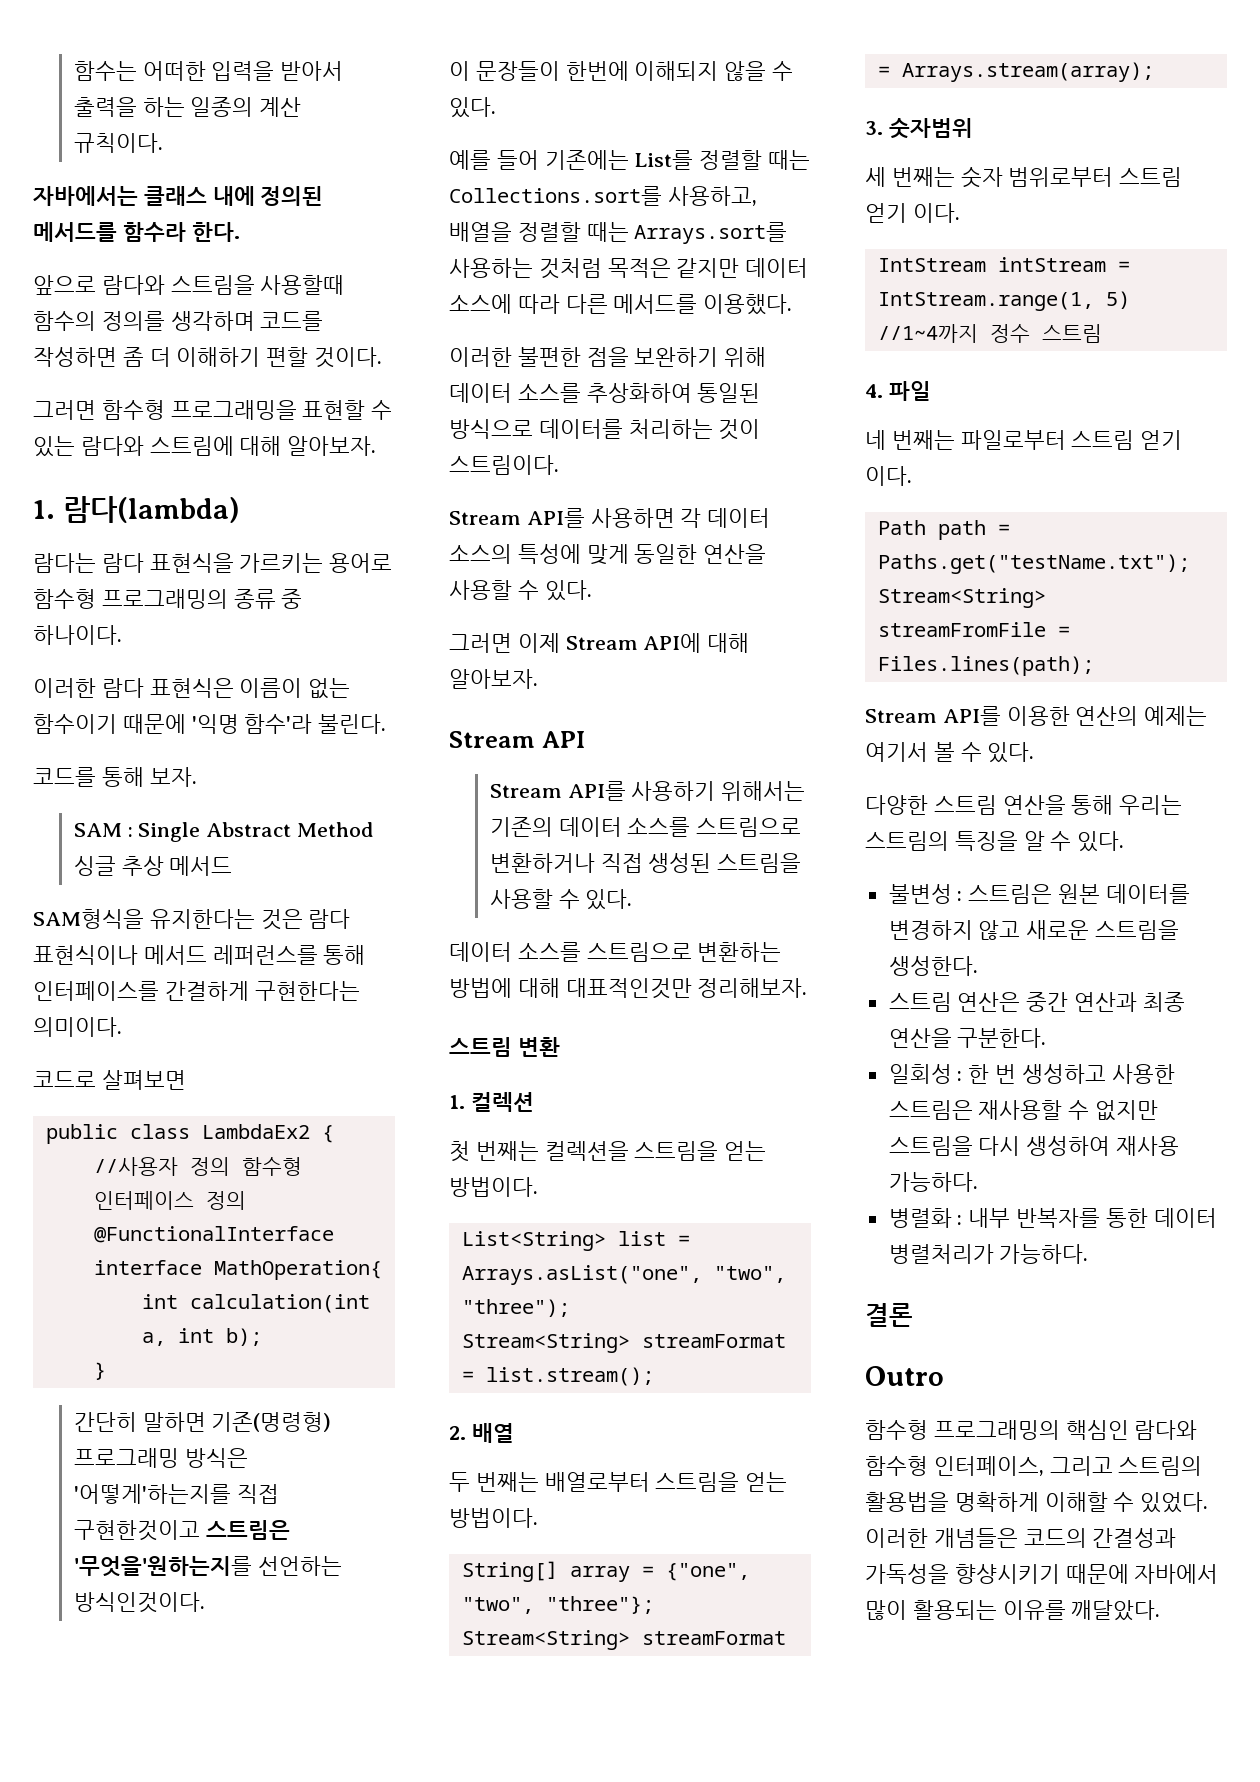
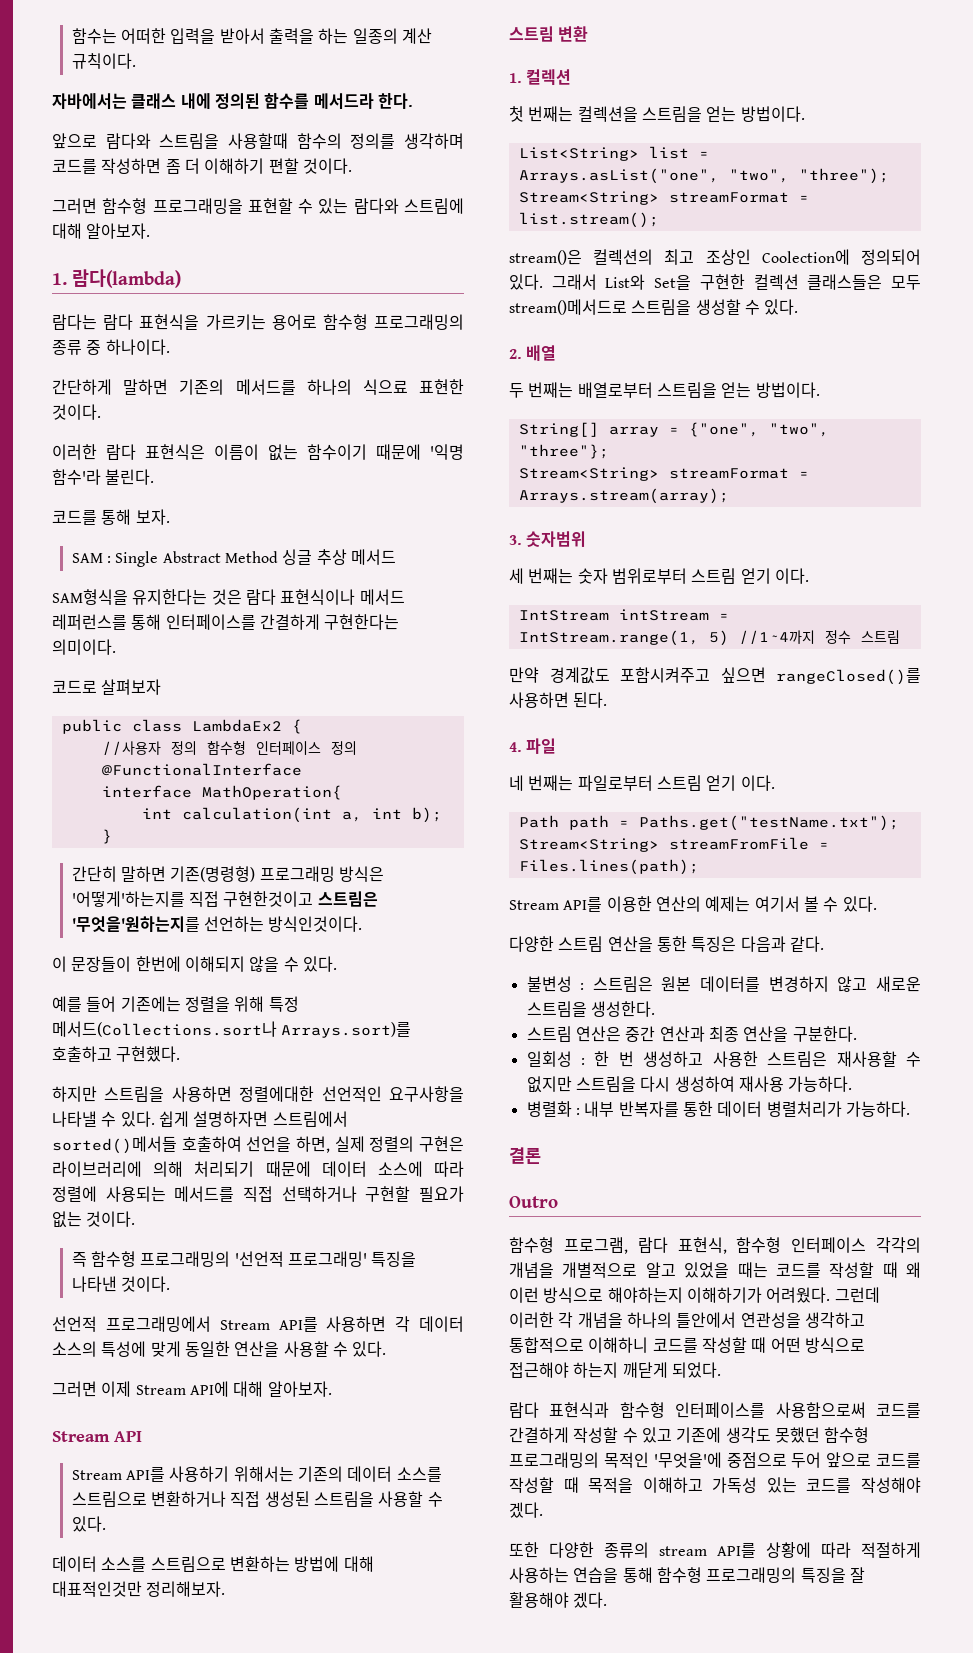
[33,222,186,242] 메서드를 함수라 -> [264,93,374,109] 함수를 메서드라
(122, 635) none -> [52,379,464,395] [52,404,101,420] // 간단하게 말하면 기존의 메서드를 하나의 식으료 표현한 것이다.
[101,1070,186,1090] 살펴보면 -> [101,679,162,695] 살펴보자
[634,150,811,170] [449,186,757,206] [449,222,788,244] [449,258,809,279] [449,294,793,315] [449,347,767,367] [449,383,761,403] [449,419,761,440] [449,455,559,475] List를 정렬할 때는 Collections.sort를 사용하고, 배열을 정렬할 때는 Arrays.sort를 사용하는 것처럼 목적은 같지만 데이터 소스에 따라 다른 메서드를 이용했다. // 이러한 불편한 점을 보완하기 위해 데이터 소스를 추상화하여 통일된 방식으로 데이터를 처리하는 것이 스트림이다. // -> [184,996,299,1012] [52,1021,412,1038] [52,1046,181,1062] [52,1086,465,1102] [52,1111,348,1127] [52,1136,465,1154] [52,1161,465,1177] [52,1186,465,1202] [52,1211,136,1228] [71,1251,417,1267] [71,1276,170,1292] [52,1316,211,1332] 정렬을 위해 특정 메서드(Collections.sort나 Arrays.sort)를 호출하고 구현했다. // 하지만 스트림을 사용하면 정렬에대한 선언적인 요구사항을 나타낼 수 있다. 쉽게 설명하자면 스트림에서 sorted()메서들 호출하여 선언을 하면, 실제 정렬의 구현은 라이브러리에 의해 처리되기 때문에 데이터 소스에 따라 정렬에 사용되는 메서드를 직접 선택하거나 구현할 필요가 없는 것이다. // 즉 함수형 프로그래밍의 '선언적 프로그래밍' 특징을 나타낸 것이다. // 선언적 프로그래밍에서
(654, 1376) none -> [509,249,921,265] [509,274,921,290] [509,299,799,315] // stream()은 컬렉션의 최고 조상인 Coolection에 정의되어 있다. 그래서 List와 Set을 구현한 컬렉션 클래스들은 모두 stream()메서드로 스트림을 생성할 수 있다.
(1102, 333) none -> [509,667,921,685] [509,692,608,708] // 만약 경계값도 포함시켜주고 싶으면 rangeClosed()를 사용하면 된다.
[1071,795,1183,815] [865,831,1125,852] 통해 우리는 스트림의 특징을 알 수 있다. -> [656,936,824,952] 통한 특징은 다음과 같다.
[933,1420,1198,1440] [865,1456,1203,1476] [865,1492,1209,1513] [865,1528,1177,1548] [865,1564,1219,1584] [865,1600,1161,1621] 프로그래밍의 핵심인 람다와 함수형 인터페이스, 그리고 스트림의 활용법을 명확하게 이해할 수 있었다. 이러한 개념들은 코드의 간결성과 가독성을 향샹시키기 때문에 자바에서 많이 활용되는 이유를 깨달았다. -> [563,1237,921,1254] [509,1262,921,1278] [509,1287,880,1303] [509,1312,865,1328] [509,1337,865,1353] [509,1362,721,1378] [509,1402,922,1418] [509,1427,870,1443] [509,1452,921,1468] [509,1477,921,1493] [509,1502,543,1518] [509,1542,921,1558] [509,1567,865,1583] [509,1592,608,1608] 프로그램, 람다 표현식, 함수형 인터페이스 각각의 개념을 개별적으로 알고 있었을 때는 코드를 작성할 때 왜 이런 방식으로 해야하는지 이해하기가 어려웠다. 그런데 이러한 각 개념을 하나의 틀안에서 연관성을 생각하고 통합적으로 이해하니 코드를 작성할 때 어떤 방식으로 접근해야 하는지 깨닫게 되었다. // 람다 표현식과 함수형 인터페이스를 사용함으로써 코드를 간결하게 작성할 수 있고 기존에 생각도 못했던 함수형 프로그래밍의 목적인 '무엇을'에 중점으로 두어 앞으로 코드를 작성할 때 목적을 이해하고 가독성 있는 코드를 작성해야 겠다. // 또한 다양한 종류의 stream API를 상황에 따라 적절하게 사용하는 연습을 통해 함수형 프로그래밍의 특징을 잘 활용해야 겠다.

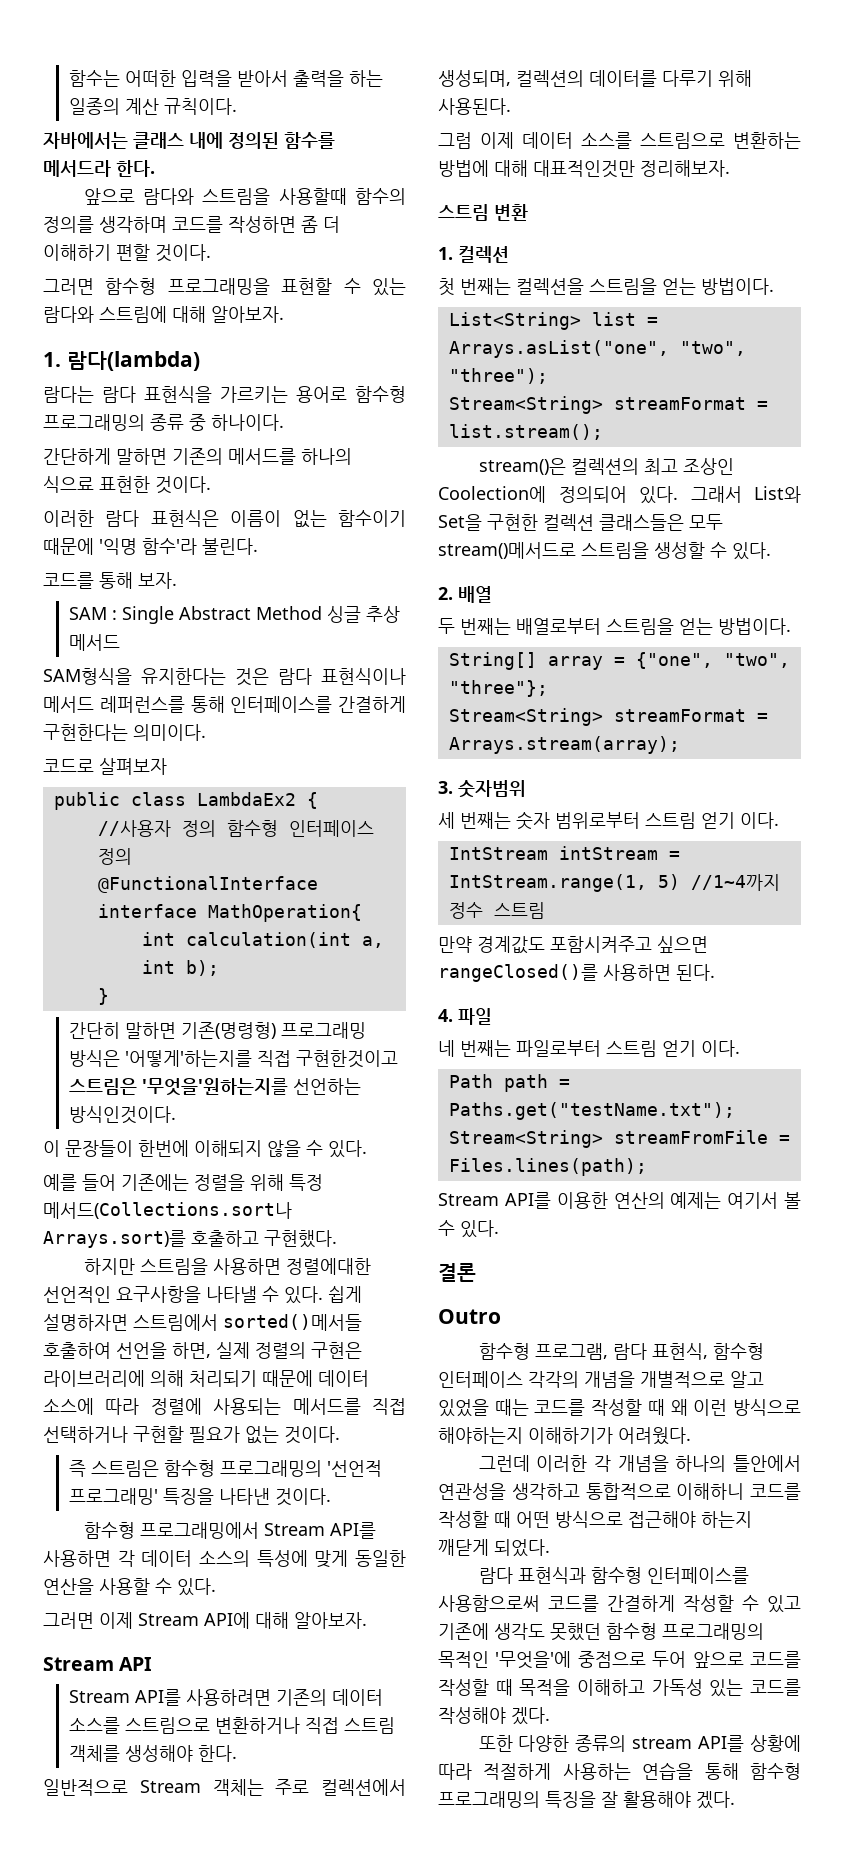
(87, 1259) none -> [90,1460,159,1477] 스트림은
[52,1316,97,1332] 선언적 -> [83,1522,135,1539] 함수형
[169,1466,294,1482] 사용하기 위해서는 -> [185,1689,271,1706] 사용하려면
[264,1491,443,1507] [71,1516,106,1532] 생성된 스트림을 사용할 수 있다. // -> [343,1717,395,1734] [68,1745,237,1762] [43,1779,406,1796] [438,70,752,87] [438,98,511,115] [438,132,514,149] 스트림 객체를 생성해야 한다. // 일반적으로 Stream 객체는 주로 컬렉션에서 생성되며, 컬렉션의 데이터를 다루기 위해 사용된다. // 그럼 이제
[509,936,824,952] [526,976,921,992] [526,1001,655,1017] [526,1026,857,1042] [526,1051,921,1067] [526,1076,853,1093] [526,1101,910,1117] // 다양한 스트림 연산을 통한 특징은 다음과 같다. // 불변성 : 스트림은 원본 데이터를 변경하지 않고 새로운 스트림을 생성한다. // 스트림 연산은 중간 연산과 최종 연산을 구분한다. // 일회성 : 한 번 생성하고 사용한 스트림은 재사용할 수 없지만 스트림을 다시 생성하여 재사용 가능하다. // 병렬화 : 내부 반복자를 통한 데이터 병렬처리가 가능하다. -> (499, 1229) none
(831, 1295) none -> (691, 1436) //

